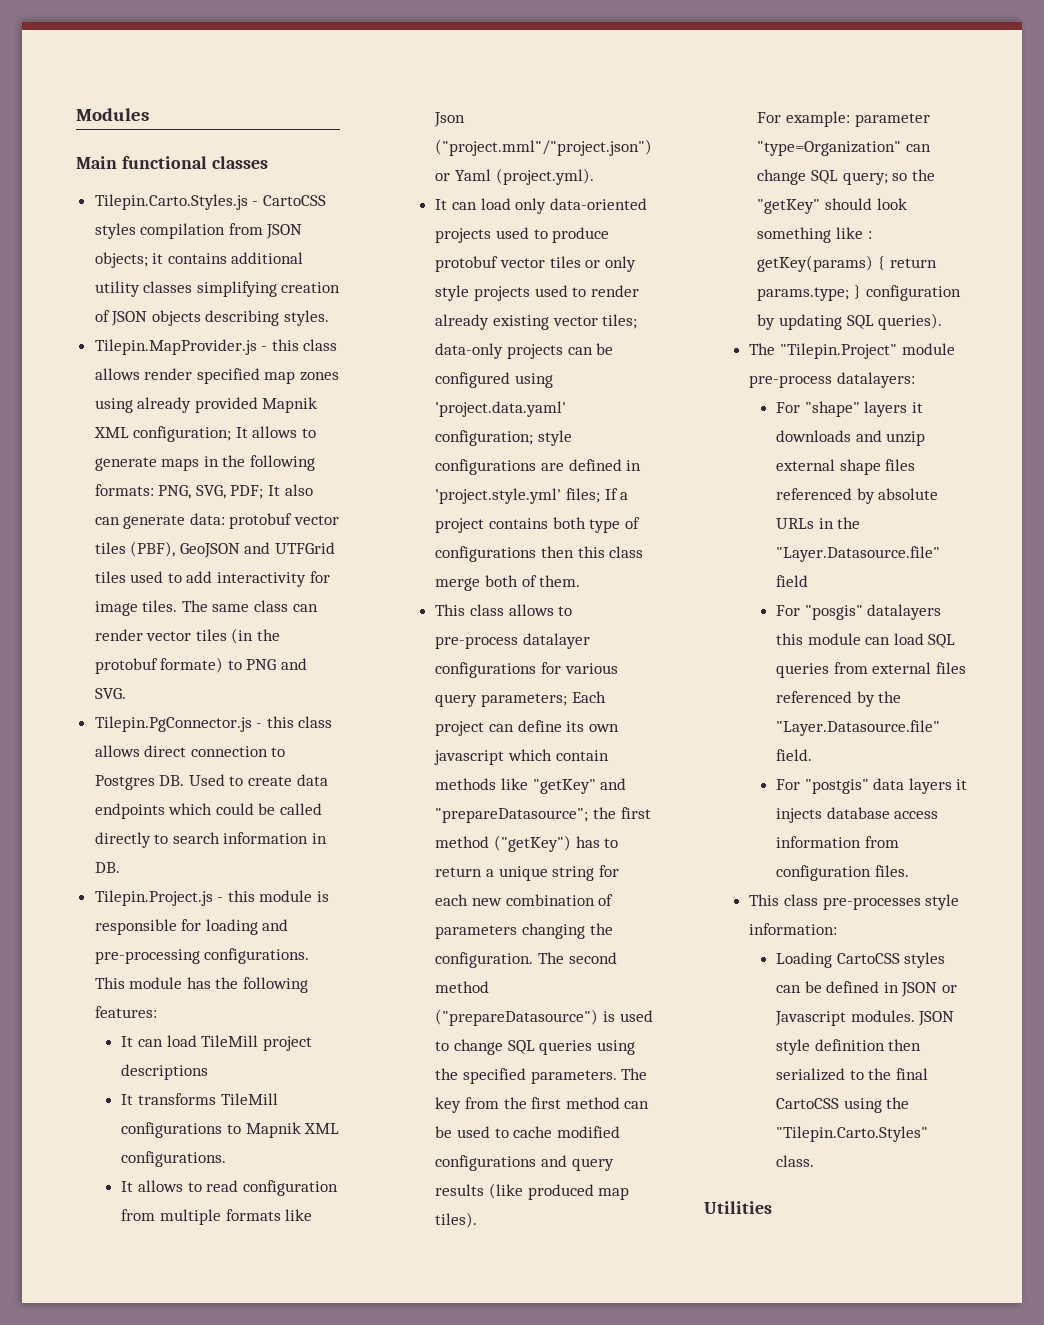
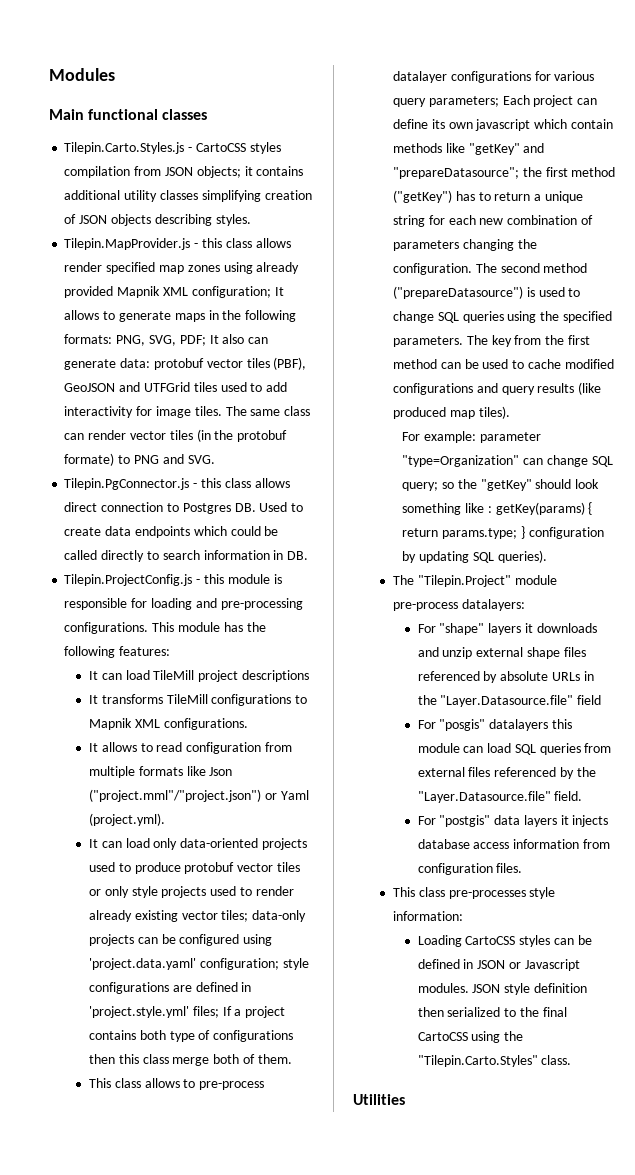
[94,890,213,906] Tilepin.Project.js -> [64,574,193,586] Tilepin.ProjectConfig.js

